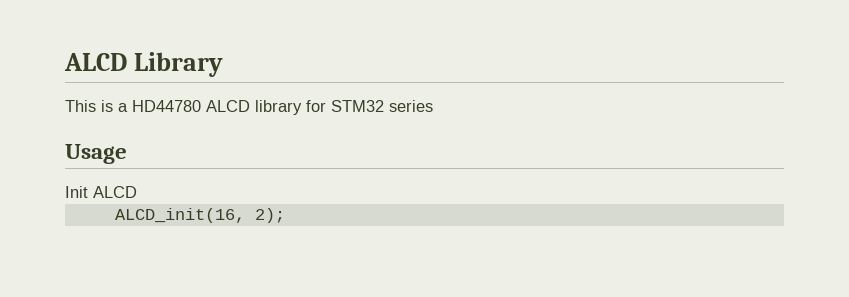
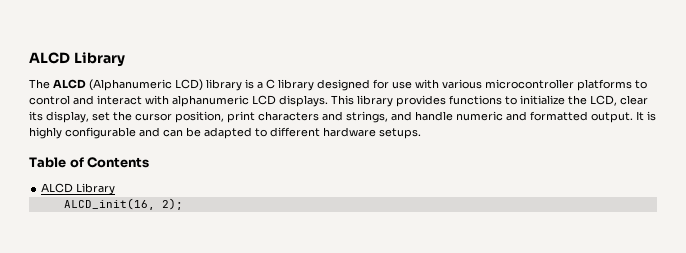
[64,52,224,77] [65,100,433,115] [65,144,127,164] [65,186,137,198] ALCD Library // This is a HD44780 ALCD library for STM32 series // Usage // Init ALCD -> [29,52,125,67] [29,79,647,91] [29,95,648,107] [29,111,656,123] [29,127,421,139] [29,157,150,168] [41,183,116,195] ALCD Library // The ALCD (Alphanumeric LCD) library is a C library designed for use with various microcontroller platforms to control and interact with alphanumeric LCD displays. This library provides functions to initialize the LCD, clear its display, set the cursor position, print characters and strings, and handle numeric and formatted output. It is highly configurable and can be adapted to different hardware setups. // Table of Contents // ALCD Library

